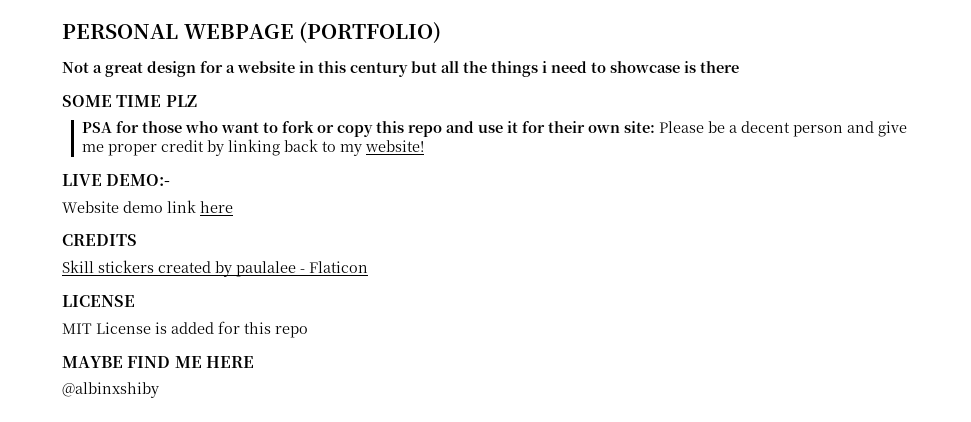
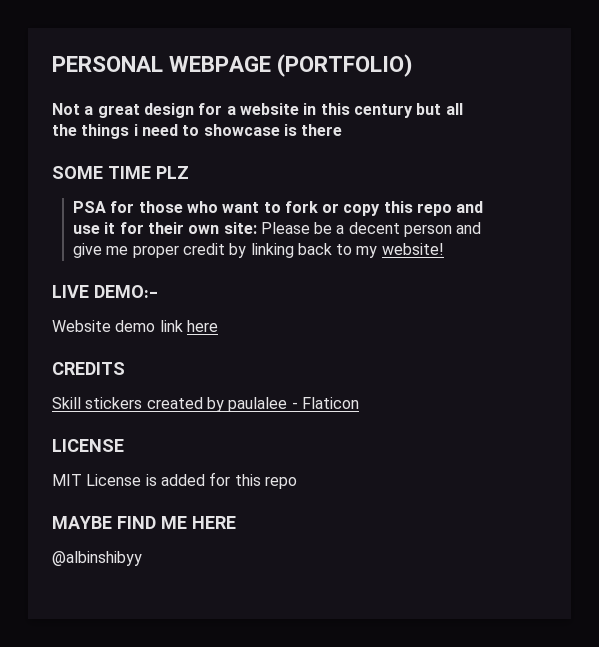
[62,382,159,398] @albinxshiby -> [52,551,142,566] @albinshibyy

